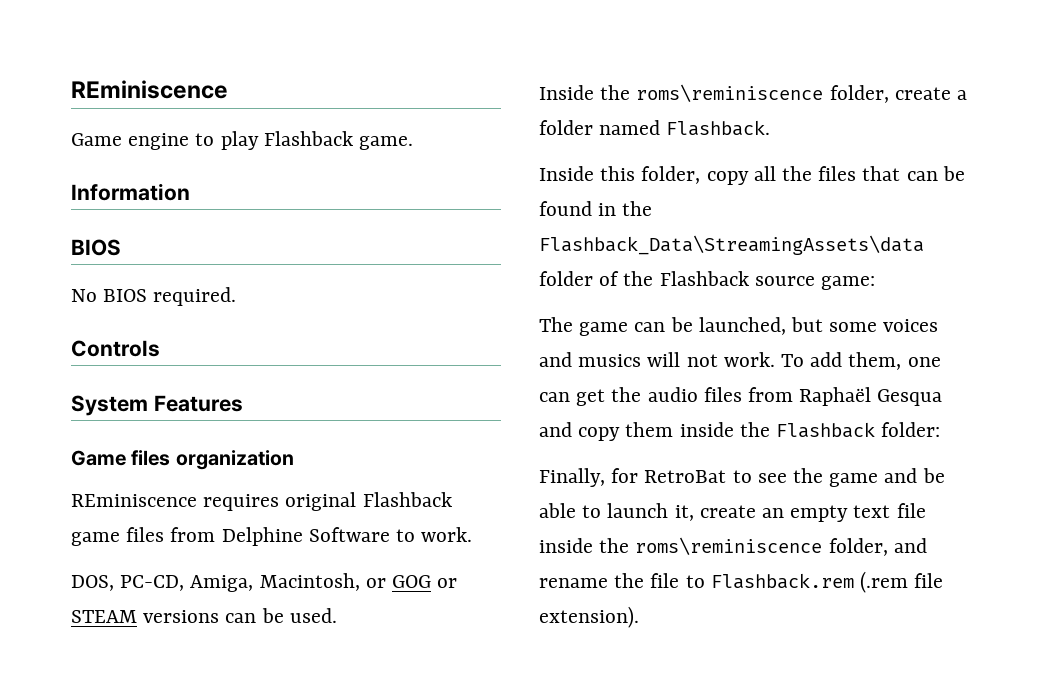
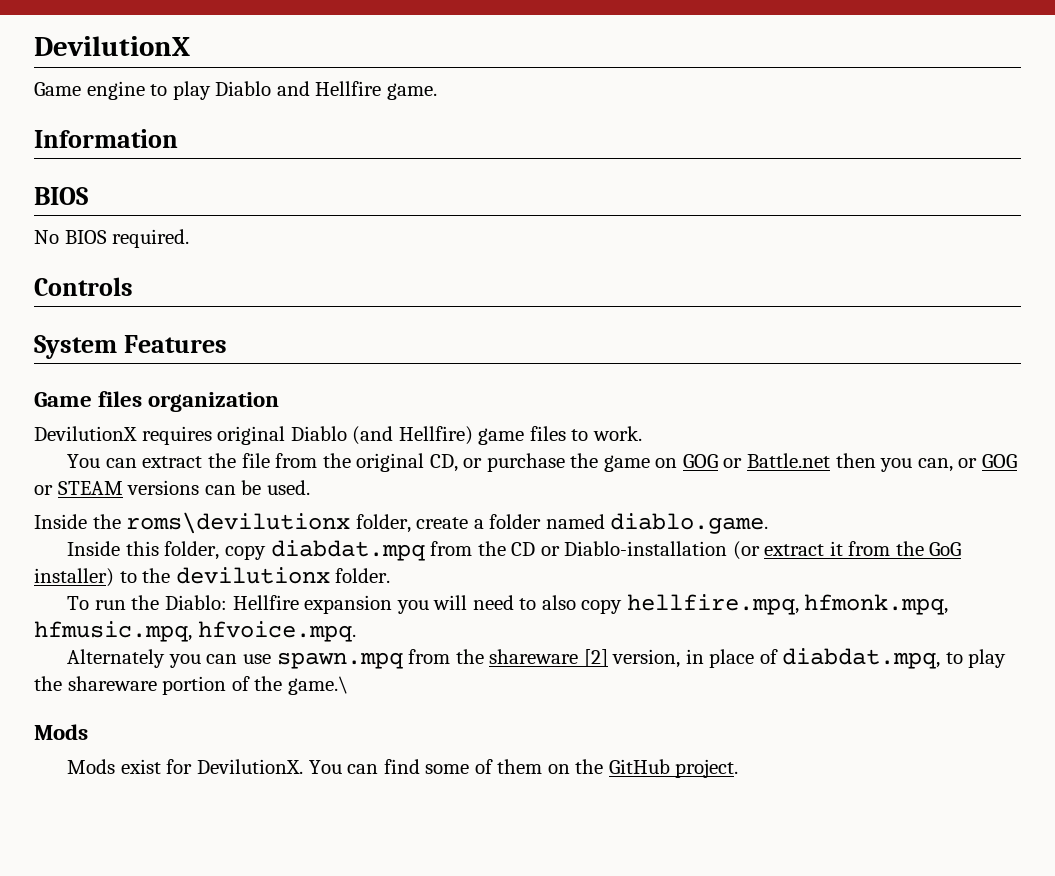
[71,80,228,99] REminiscence -> [34,36,190,56] DevilutionX
[263,131,353,146] Flashback -> [215,81,382,96] Diablo and Hellfire
[71,494,197,507] REminiscence -> [34,426,137,441] DevilutionX
[362,492,452,507] [71,527,473,546] [71,573,360,592] Flashback game files from Delphine Software to work. // DOS, PC-CD, Amiga, Macintosh, -> [290,426,642,445] [67,453,953,472] Diablo (and Hellfire) game files to work. // You can extract the file from the original CD, or purchase the game on GOG or Battle.net then you can,
[636,84,824,102] roms\reminiscence -> [126,512,351,534] roms\devilutionx
[666,120,771,136] Flashback. -> [610,513,769,534] diablo.game.
[753,166,965,181] [539,201,653,216] [539,235,924,255] [539,271,876,290] [539,317,939,336] [539,352,941,370] [539,387,943,406] [539,422,941,441] [539,468,945,487] [539,503,926,522] [539,537,927,556] [539,571,944,593] [539,606,639,628] all the files that can be found in the Flashback_Data\StreamingAssets\data folder of the Flashback source game: // The game can be launched, but some voices and musics will not work. To add them, one can get the audio files from Raphaël Gesqua and copy them inside the Flashback folder: // Finally, for RetroBat to see the game and be able to launch it, create an empty text file inside the roms\reminiscence folder, and rename the file to Flashback.rem (.rem file extension). -> [270,540,962,561] [34,567,391,587] [67,594,949,615] [34,621,356,642] [67,648,1007,669] [34,676,348,695] [34,724,88,740] [67,759,739,778] diabdat.mpq from the CD or Diablo-installation (or extract it from the GoG installer) to the devilutionx folder. // To run the Diablo: Hellfire expansion you will need to also copy hellfire.mpq, hfmonk.mpq, hfmusic.mpq, hfvoice.mpq. // Alternately you can use spawn.mpq from the shareware [2] version, in place of diabdat.mpq, to play the shareware portion of the game.\ // Mods // Mods exist for DevilutionX. You can find some of them on the GitHub project.

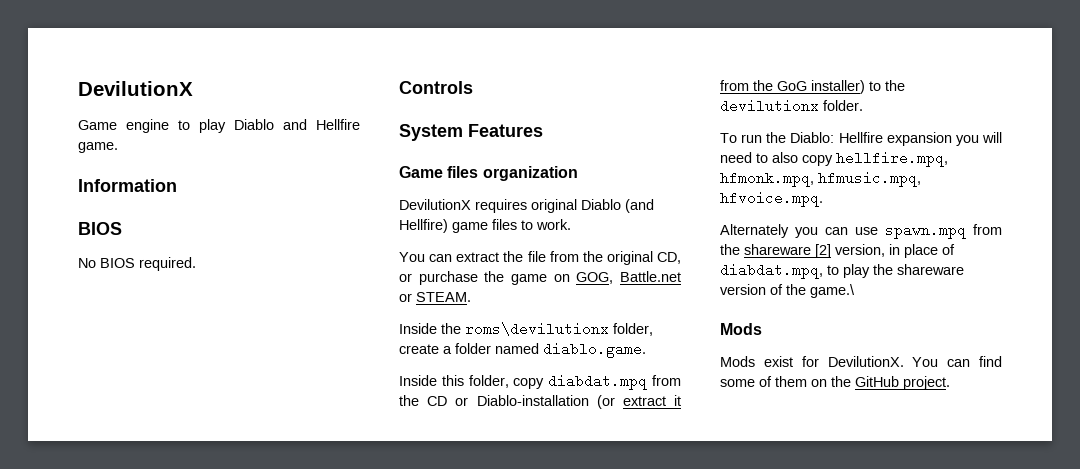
[682,453,1017,472] [34,480,310,495] GOG or Battle.net then you can, or GOG or STEAM versions can be used. -> [576,271,681,284] [399,292,471,302] GOG, Battle.net or STEAM.
[162,676,227,695] portion -> [720,284,766,295] version

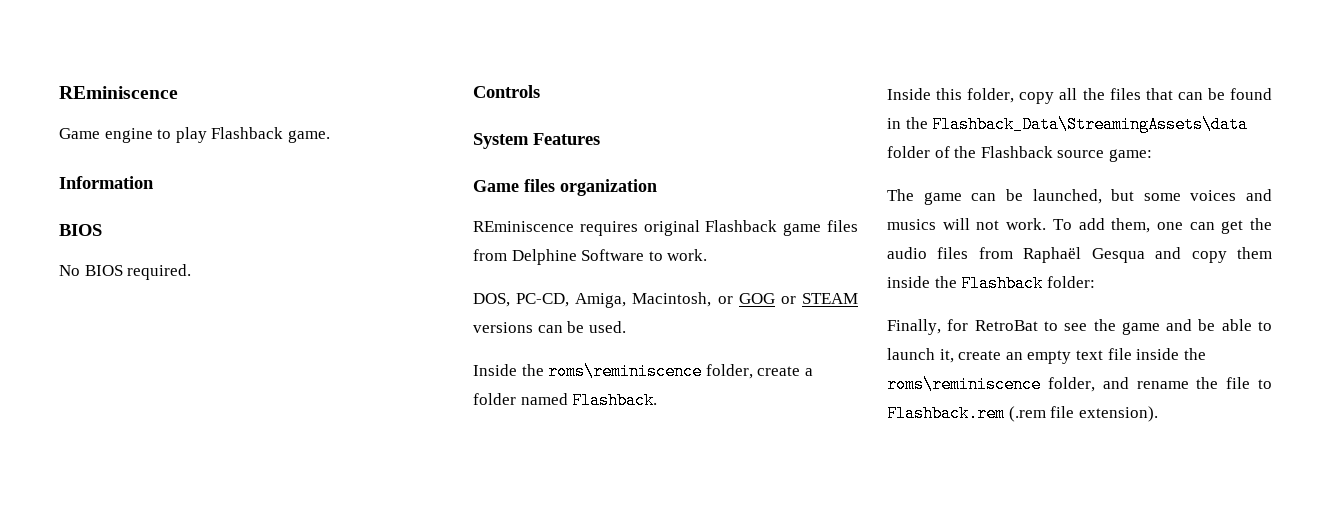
[78,81,193,96] DevilutionX -> [59,86,178,99] REminiscence
[234,119,360,130] Diablo and Hellfire -> [211,127,284,139] Flashback
[399,199,471,210] DevilutionX -> [473,221,574,232] REminiscence
[581,199,654,213] [399,219,571,233] [399,251,681,265] [399,271,681,285] [399,292,471,302] Diablo (and Hellfire) game files to work. // You can extract the file from the original CD, or purchase the game on GOG, Battle.net or STEAM. -> [705,220,858,236] [473,249,708,265] [473,292,858,308] [473,321,626,333] Flashback game files from Delphine Software to work. // DOS, PC-CD, Amiga, Macintosh, or GOG or STEAM versions can be used.
[465,322,609,336] roms\devilutionx -> [548,363,703,380] roms\reminiscence
[543,342,646,358] diablo.game. -> [572,392,658,409] Flashback.
[548,374,681,390] [399,395,681,409] [720,80,905,94] [720,99,863,113] [720,132,1002,146] [720,151,948,167] [720,171,921,187] [720,191,823,207] [720,223,1002,239] [720,244,955,258] [720,263,964,279] [720,284,855,298] [720,323,762,335] [720,356,1002,367] [720,376,950,390] diabdat.mpq from the CD or Diablo-installation (or extract it from the GoG installer) to the devilutionx folder. // To run the Diablo: Hellfire expansion you will need to also copy hellfire.mpq, hfmonk.mpq, hfmusic.mpq, hfvoice.mpq. // Alternately you can use spawn.mpq from the shareware [2] version, in place of diabdat.mpq, to play the shareware version of the game.\ // Mods // Mods exist for DevilutionX. You can find some of them on the GitHub project. -> [1059,88,1272,100] [887,116,1249,133] [887,146,1152,162] [887,189,1272,205] [887,218,1272,234] [887,247,1272,263] [887,275,1095,292] [887,319,1272,335] [887,348,1206,364] [887,376,1272,393] [887,405,1158,422] all the files that can be found in the Flashback_Data\StreamingAssets\data folder of the Flashback source game: // The game can be launched, but some voices and musics will not work. To add them, one can get the audio files from Raphaël Gesqua and copy them inside the Flashback folder: // Finally, for RetroBat to see the game and be able to launch it, create an empty text file inside the roms\reminiscence folder, and rename the file to Flashback.rem (.rem file extension).

